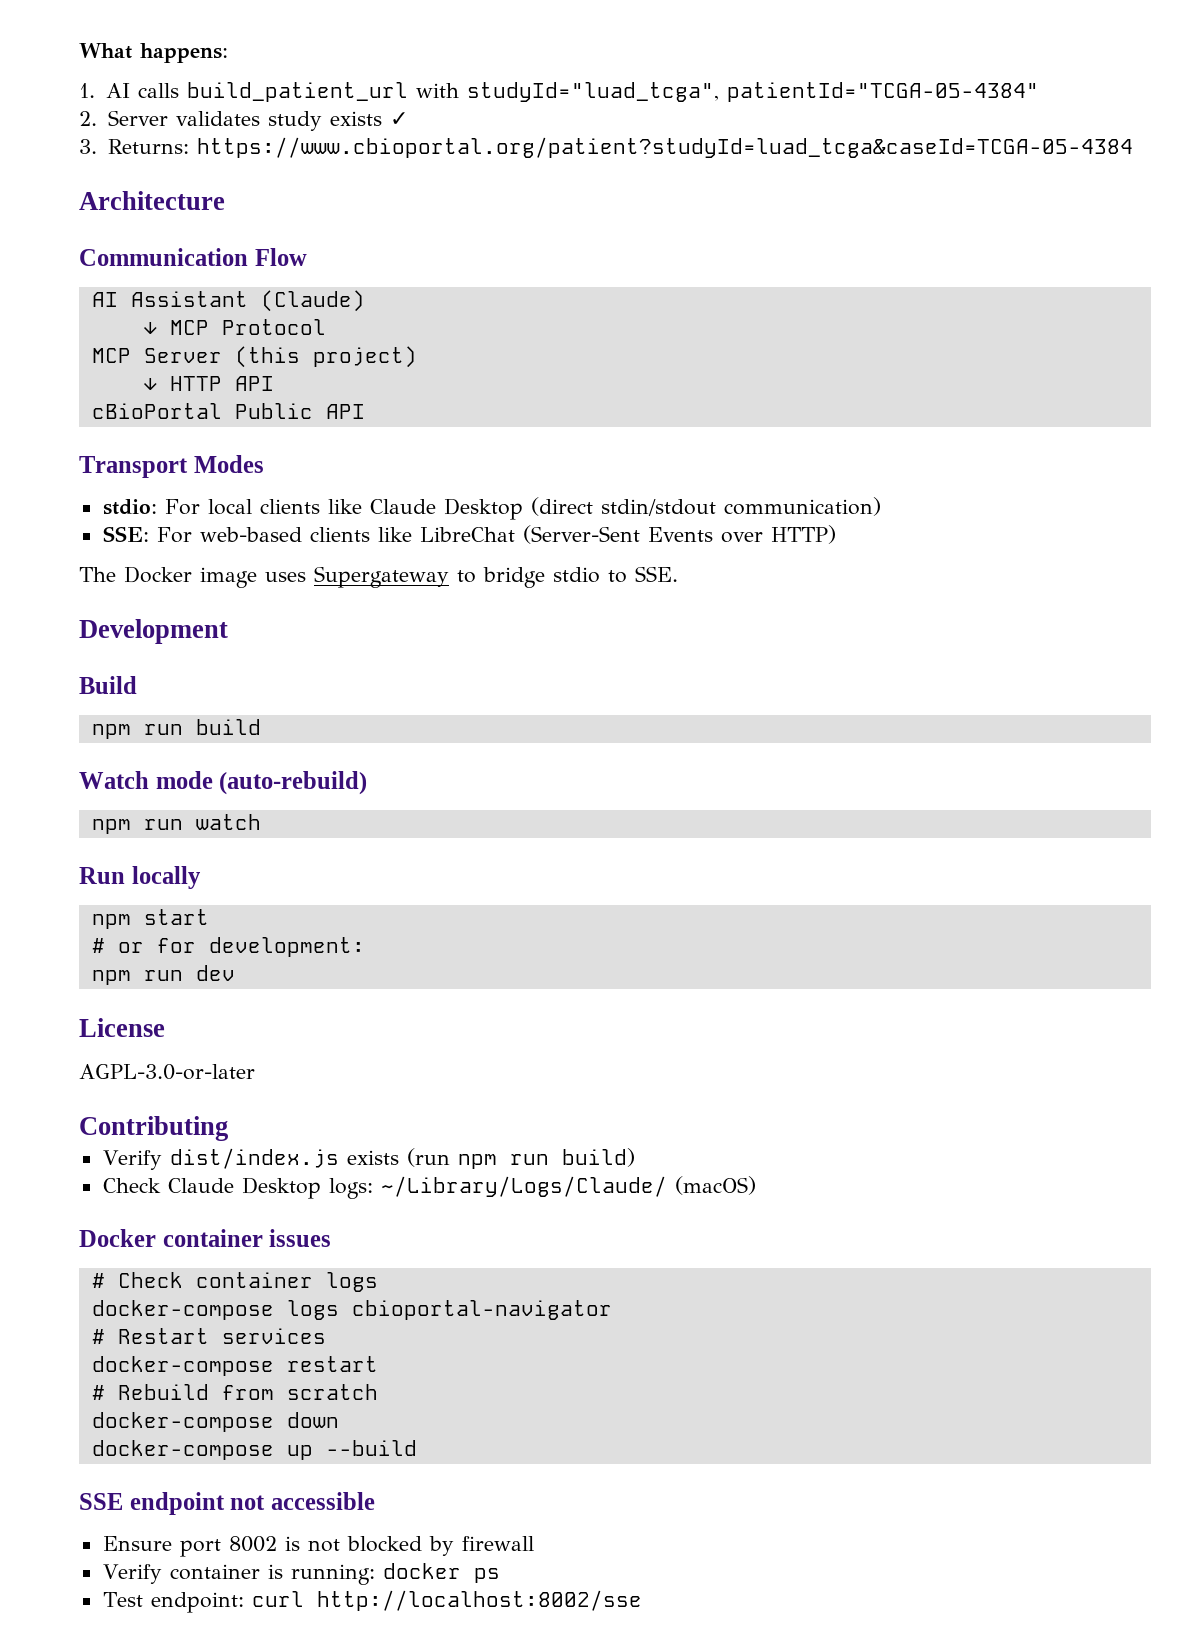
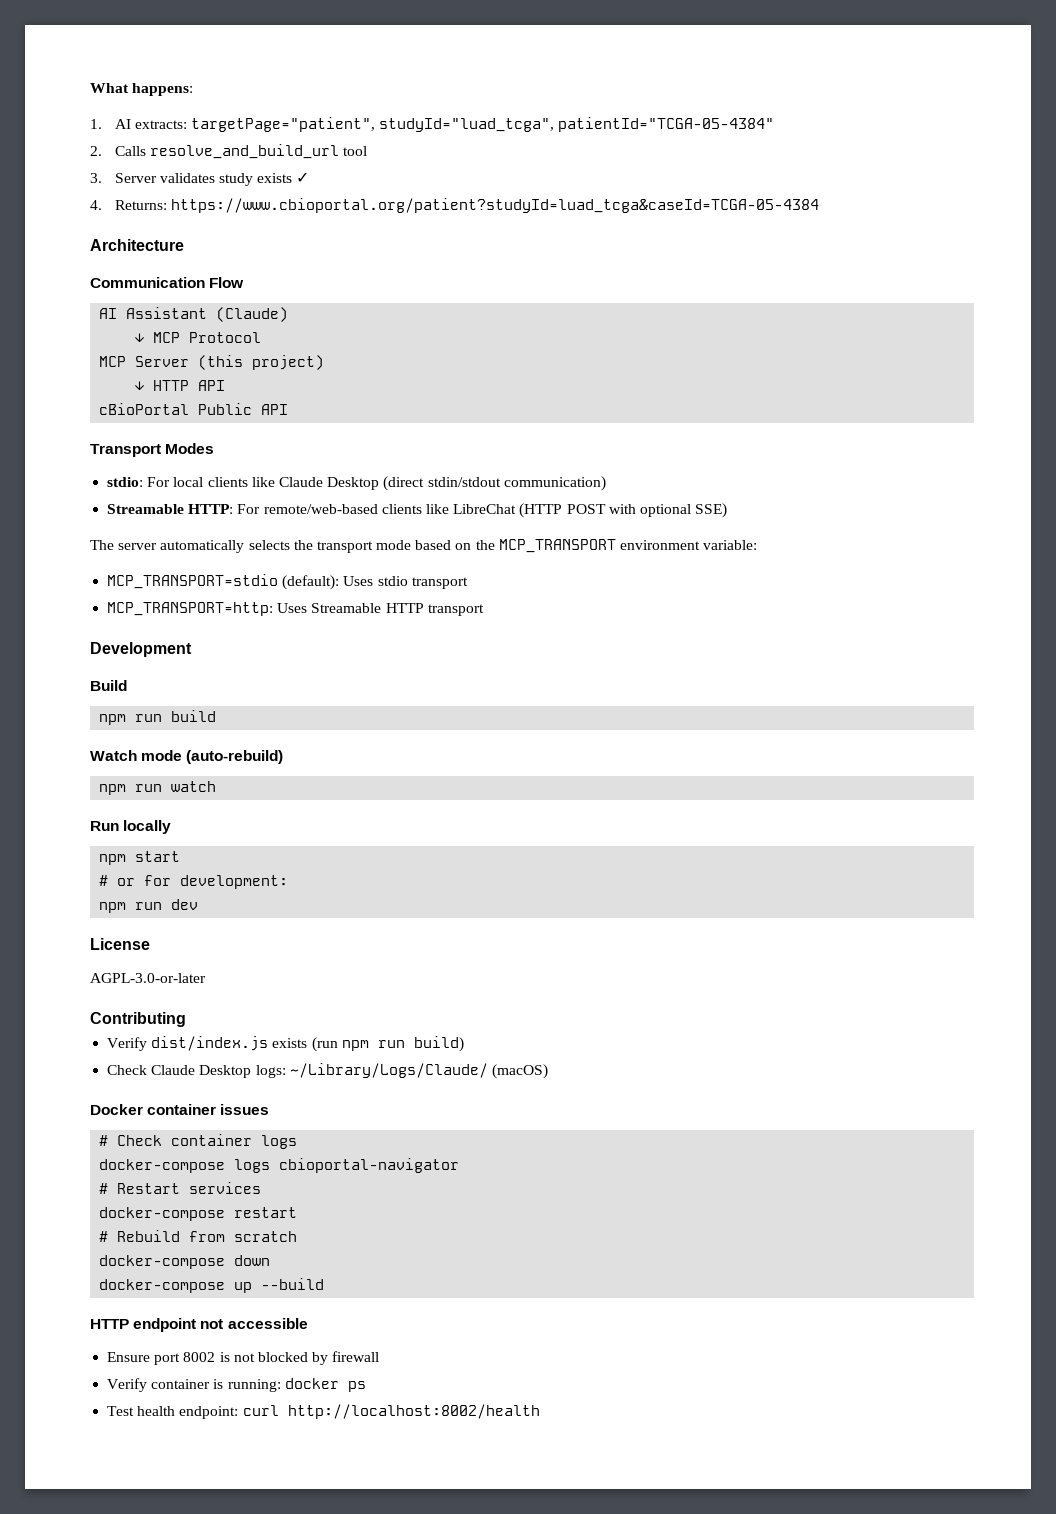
[138,82,460,102] calls build_patient_url with -> [134,117,375,132] extracts: targetPage="patient",
(97, 118) none -> [114,144,367,159] [90,173,102,183] Calls resolve_and_build_url tool // 3.
[79,139,97,154] 3. -> [90,200,102,210] 4.
[102,525,836,544] [79,566,678,588] SSE: For web-based clients like LibreChat (Server-Sent Events over HTTP) // The Docker image uses Supergateway to bridge stdio to SSE. -> [107,503,728,518] [90,539,758,553] [107,574,468,590] [107,602,484,616] Streamable HTTP: For remote/web-based clients like LibreChat (HTTP POST with optional SSE) // The server automatically selects the transport mode based on the MCP_TRANSPORT environment variable: // MCP_TRANSPORT=stdio (default): Uses stdio transport // MCP_TRANSPORT=http: Uses Streamable HTTP transport
[79,1493,123,1510] SSE -> [90,1319,129,1329] HTTP
(143, 1599) none -> [137,1406,176,1416] health
[316,1590,642,1611] http://localhost:8002/sse -> [287,1404,540,1419] http://localhost:8002/health

